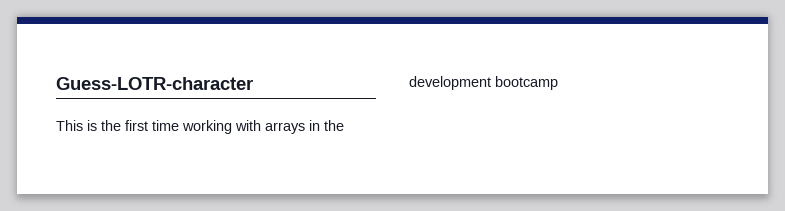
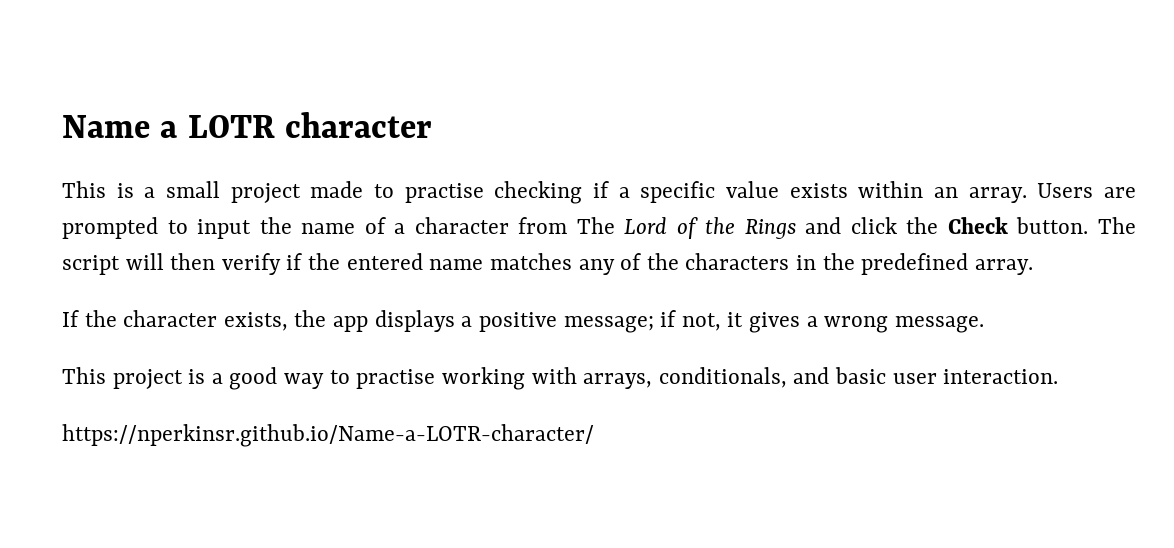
[56,77,253,90] [56,120,344,134] [409,76,558,90] Guess-LOTR-character // This is the first time working with arrays in the development bootcamp -> [62,112,432,138] [62,181,1136,204] [62,217,1136,239] [62,253,1033,275] [62,310,984,333] [62,367,1059,390] [62,424,594,447] Name a LOTR character // This is a small project made to practise checking if a specific value exists within an array. Users are prompted to input the name of a character from The Lord of the Rings and click the Check button. The script will then verify if the entered name matches any of the characters in the predefined array. // If the character exists, the app displays a positive message; if not, it gives a wrong message. // This project is a good way to practise working with arrays, conditionals, and basic user interaction. // https://nperkinsr.github.io/Name-a-LOTR-character/

